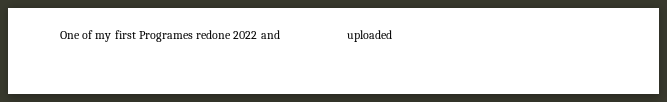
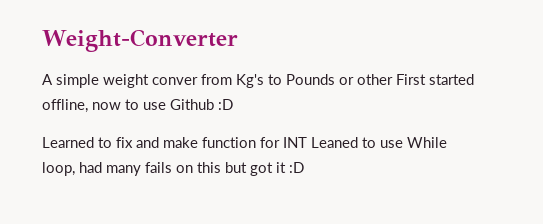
[60,30,392,42] One of my first Programes redone 2022 and uploaded -> [42,29,238,52] [42,74,474,88] [42,99,233,113] [42,137,447,148] [42,162,304,176] Weight-Converter // A simple weight conver from Kg's to Pounds or other First started offline, now to use Github :D // Learned to fix and make function for INT Leaned to use While loop, had many fails on this but got it :D

